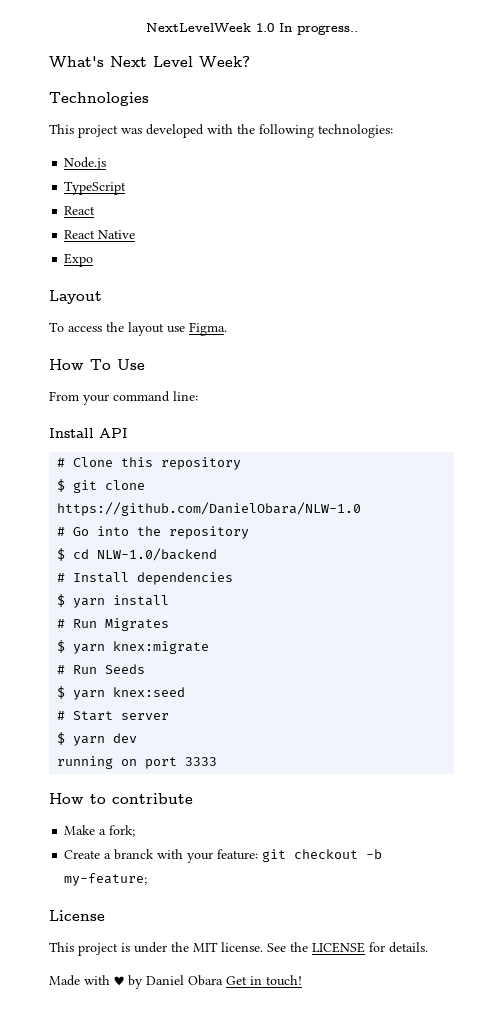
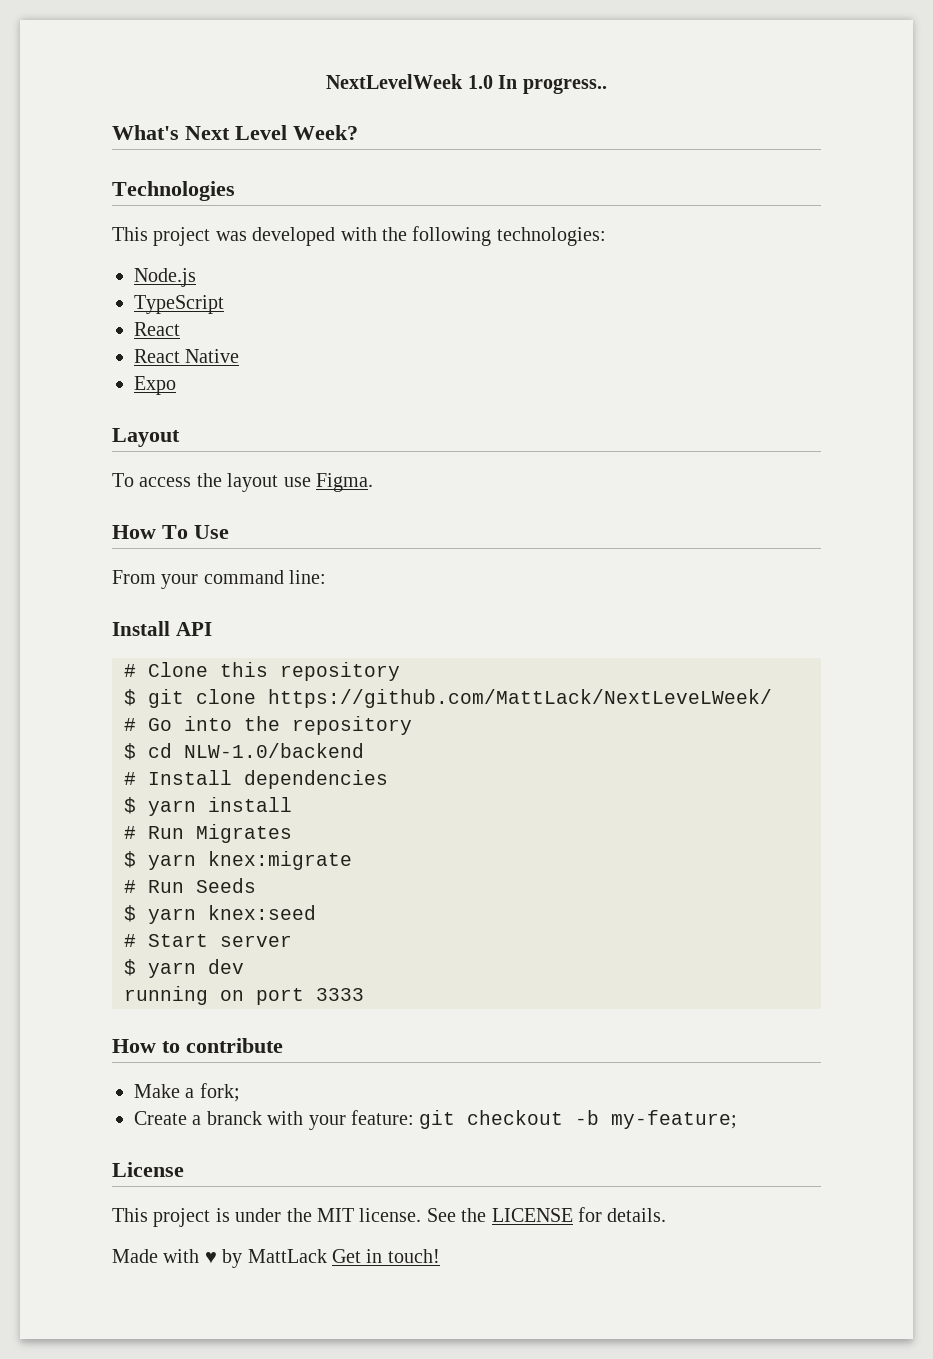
[57,502,362,516] https://github.com/DanielObara/NLW-1.0 -> [268,689,772,708] https://github.com/MattLack/NextLeveLWeek/
[146,975,223,986] Daniel Obara -> [247,1249,327,1263] MattLack

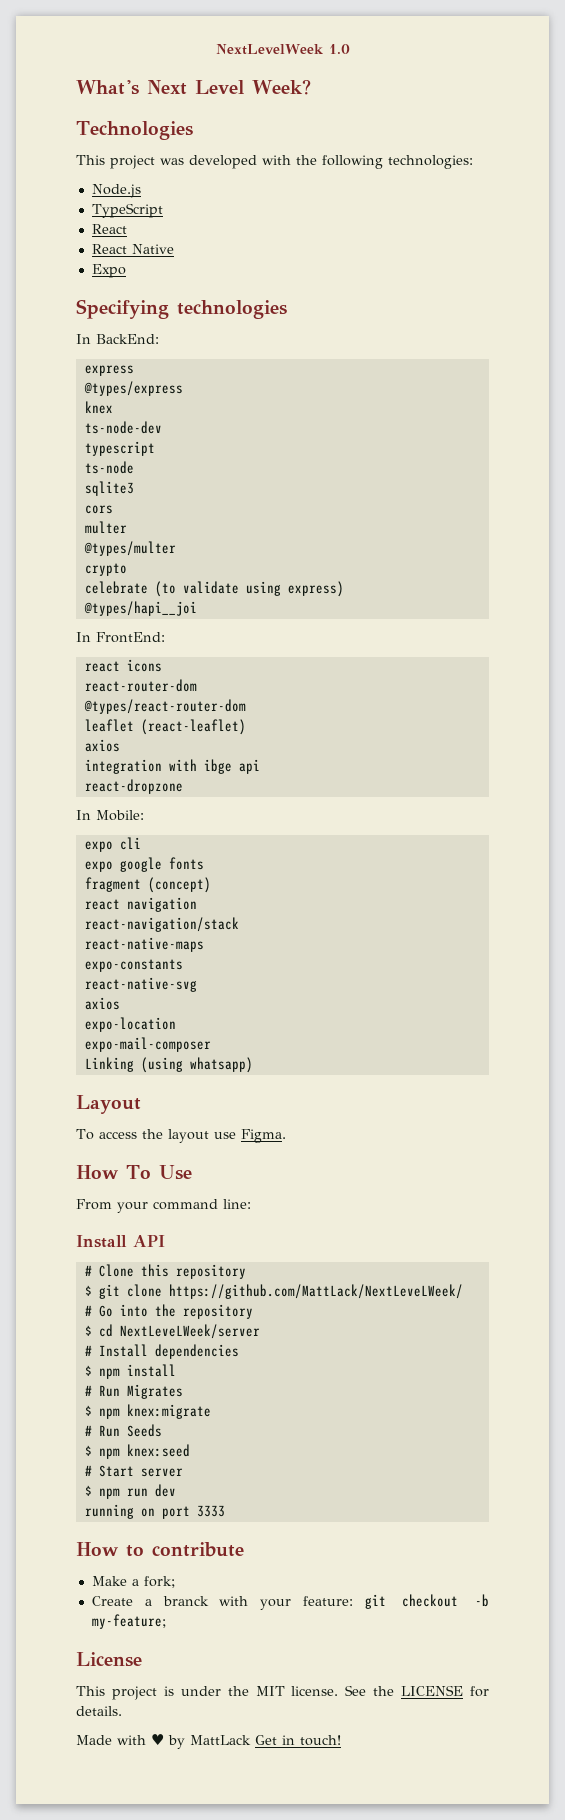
[498,75,607,94] In progress.. -> (350, 49) none
(176, 385) none -> [76,299,287,319] [76,334,159,344] [84,365,134,376] [83,381,183,396] [84,401,113,414] [84,421,162,434] [84,441,155,456] [84,461,134,474] [84,481,134,496] [84,505,113,514] [84,521,127,534] [83,541,176,556] [84,563,127,576] [84,581,344,597] [83,601,197,616] [76,632,165,643] [84,659,162,672] [84,679,197,692] [83,699,246,714] [84,719,246,735] [84,739,120,752] [84,759,260,774] [84,779,183,794] [76,810,144,821] [84,837,141,852] [84,857,204,872] [84,877,211,893] [84,897,197,912] [84,917,239,932] [84,937,204,952] [84,959,183,972] [84,977,197,992] [84,997,120,1010] [84,1017,176,1032] [84,1037,211,1052] [84,1057,253,1073] // Specifying technologies // In BackEnd: // express // @types/express // knex // ts-node-dev // typescript // ts-node // sqlite3 // cors // multer // @types/multer // crypto // celebrate (to validate using express) // @types/hapi__joi // In FrontEnd: // react icons // react-router-dom // @types/react-router-dom // leaflet (react-leaflet) // axios // integration with ibge api // react-dropzone // In Mobile: // expo cli // expo google fonts // fragment (concept) // react navigation // react-navigation/stack // react-native-maps // expo-constants // react-native-svg // axios // expo-location // expo-mail-composer // Linking (using whatsapp)
[184,743,364,758] NLW-1.0/backend -> [119,1324,260,1339] NextLeveLWeek/server
[148,800,196,816] yarn -> [98,1368,120,1379] npm
[148,854,196,870] yarn -> [98,1408,120,1419] npm
[148,908,196,924] yarn -> [98,1448,120,1459] npm
[148,962,196,978] yarn -> [98,1488,148,1499] npm run

